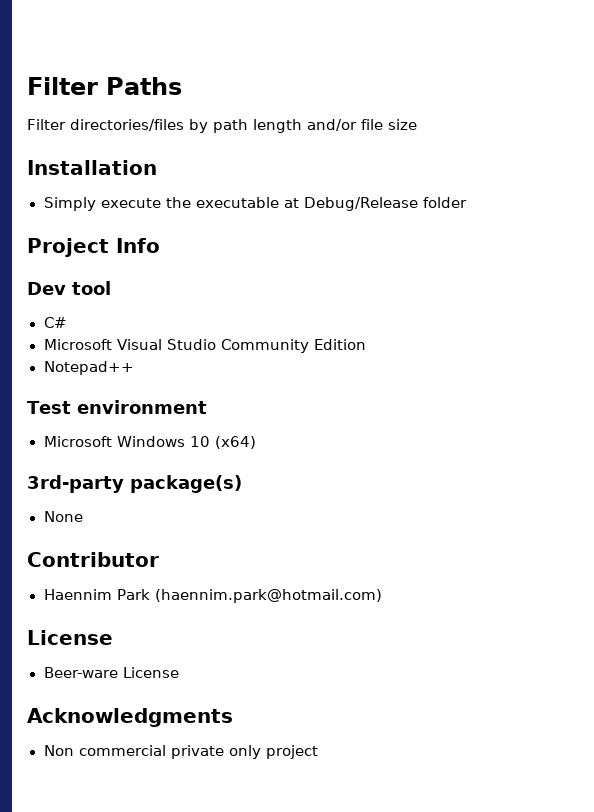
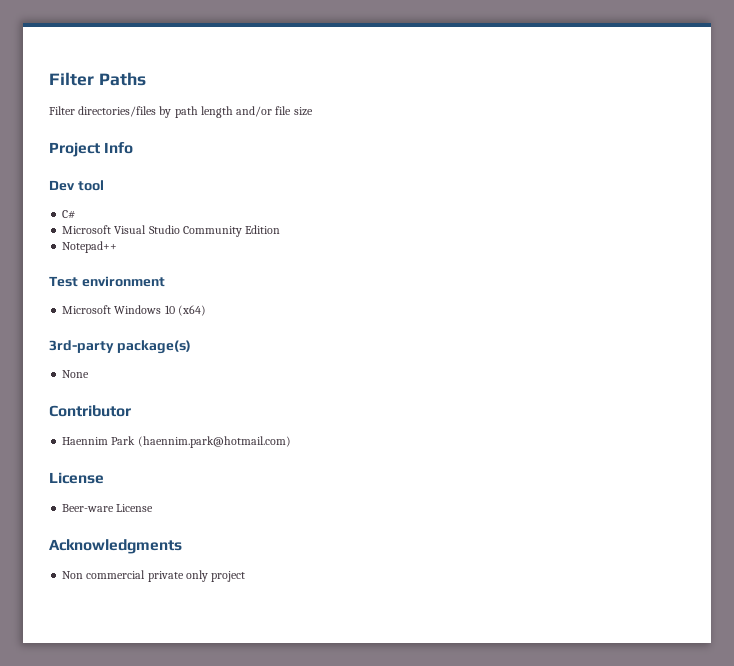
[27,160,157,175] [43,197,467,211] // Installation // Simply execute the executable at Debug/Release folder -> (313, 111) none

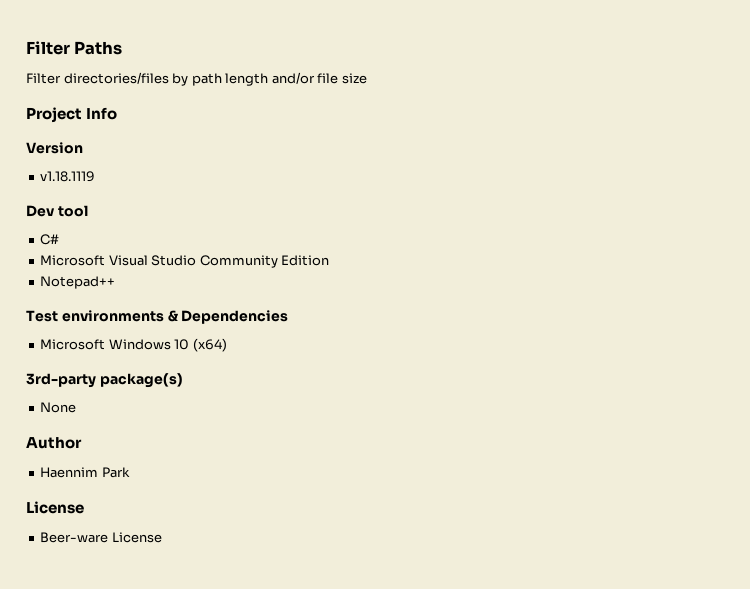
(134, 148) none -> [26,142,83,154] [40,171,96,182] // Version // v1.18.1119
[81,276,165,287] environment -> [61,310,289,324] environments & Dependencies
[49,405,131,417] Contributor -> [26,437,82,449] Author
[137,436,291,448] (haennim.park@hotmail.com) -> (130, 472) none
[49,539,182,554] [62,570,246,582] // Acknowledgments // Non commercial private only project -> (162, 537) none

